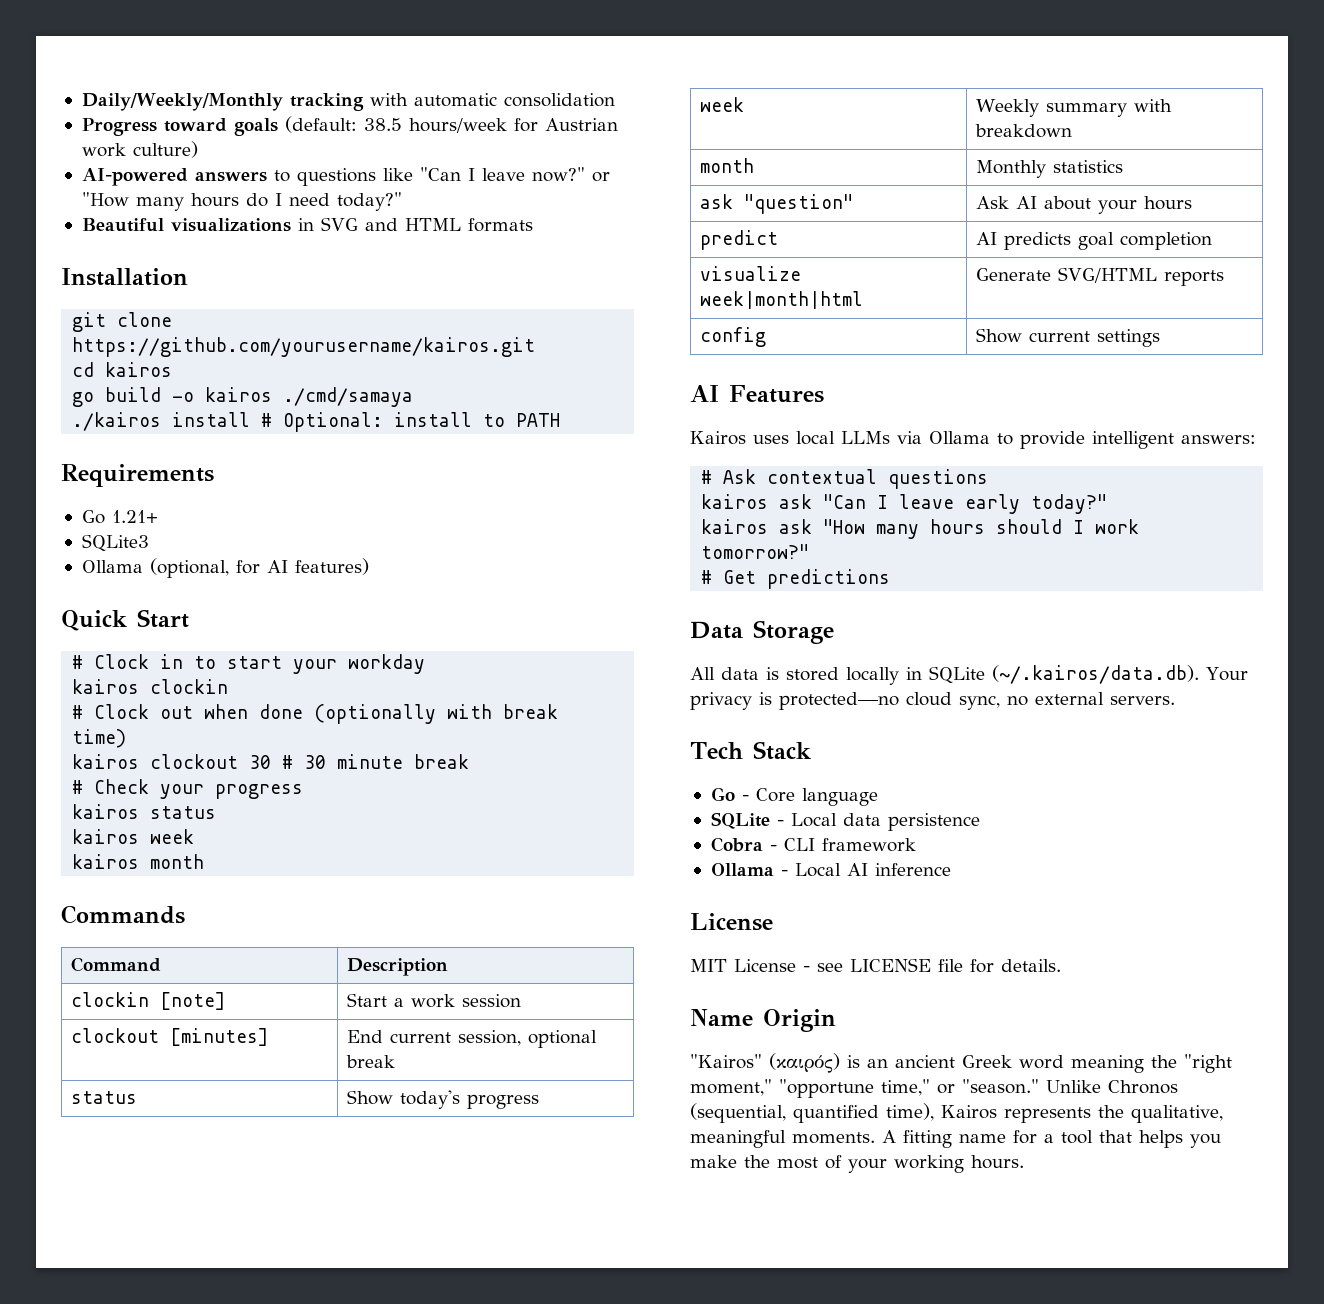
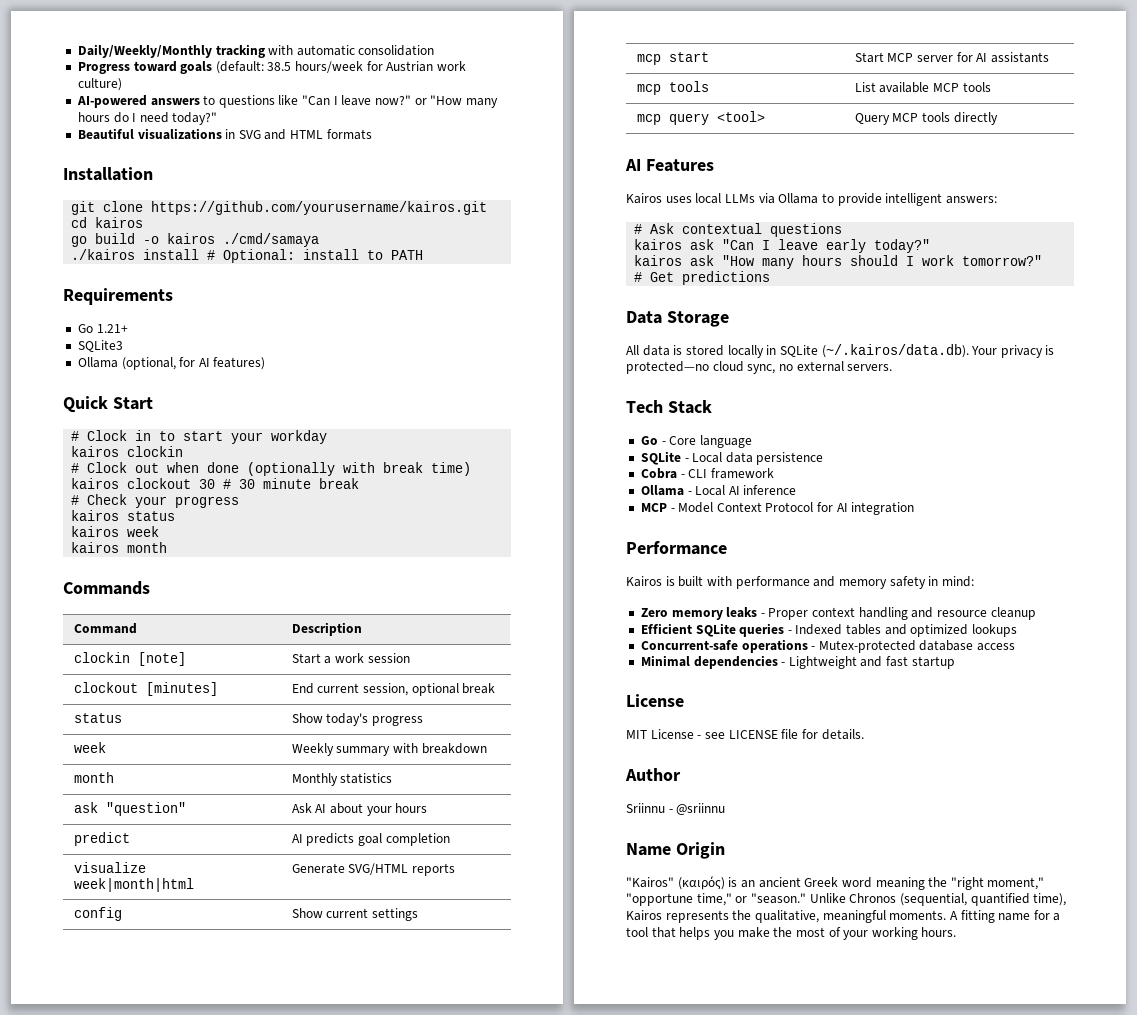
(1161, 338) none -> [636,52,709,65] [854,52,1049,63] [636,81,709,95] [854,82,991,93] [636,111,765,125] [854,112,998,125] // mcp start | Start MCP server for AI assistants // mcp tools | List available MCP tools // mcp query <tool> | Query MCP tools directly
(951, 869) none -> [640,502,915,515] [626,541,727,555] [626,576,974,589] [640,607,1036,620] [640,623,1018,637] [640,639,1016,653] [640,655,955,669] // MCP - Model Context Protocol for AI integration // Performance // Kairos is built with performance and memory safety in mind: // Zero memory leaks - Proper context handling and resource cleanup // Efficient SQLite queries - Indexed tables and optimized lookups // Concurrent-safe operations - Mutex-protected database access // Minimal dependencies - Lightweight and fast startup
(1061, 965) none -> [625,768,681,781] [626,803,726,815] // Author // Sriinnu - @sriinnu

